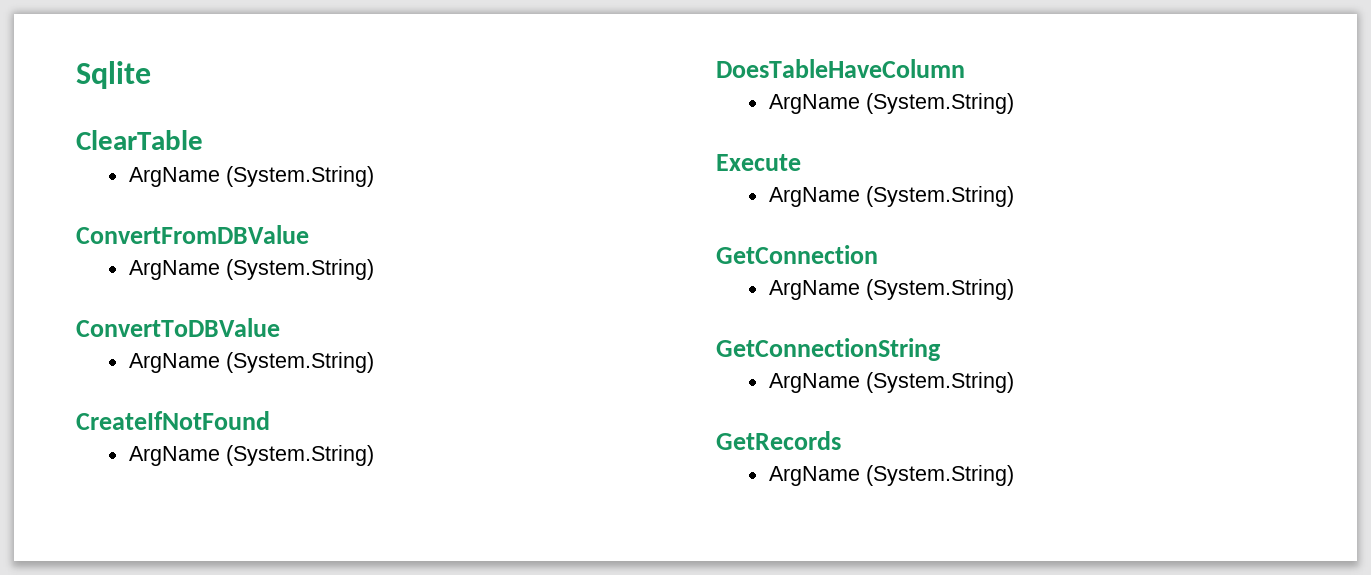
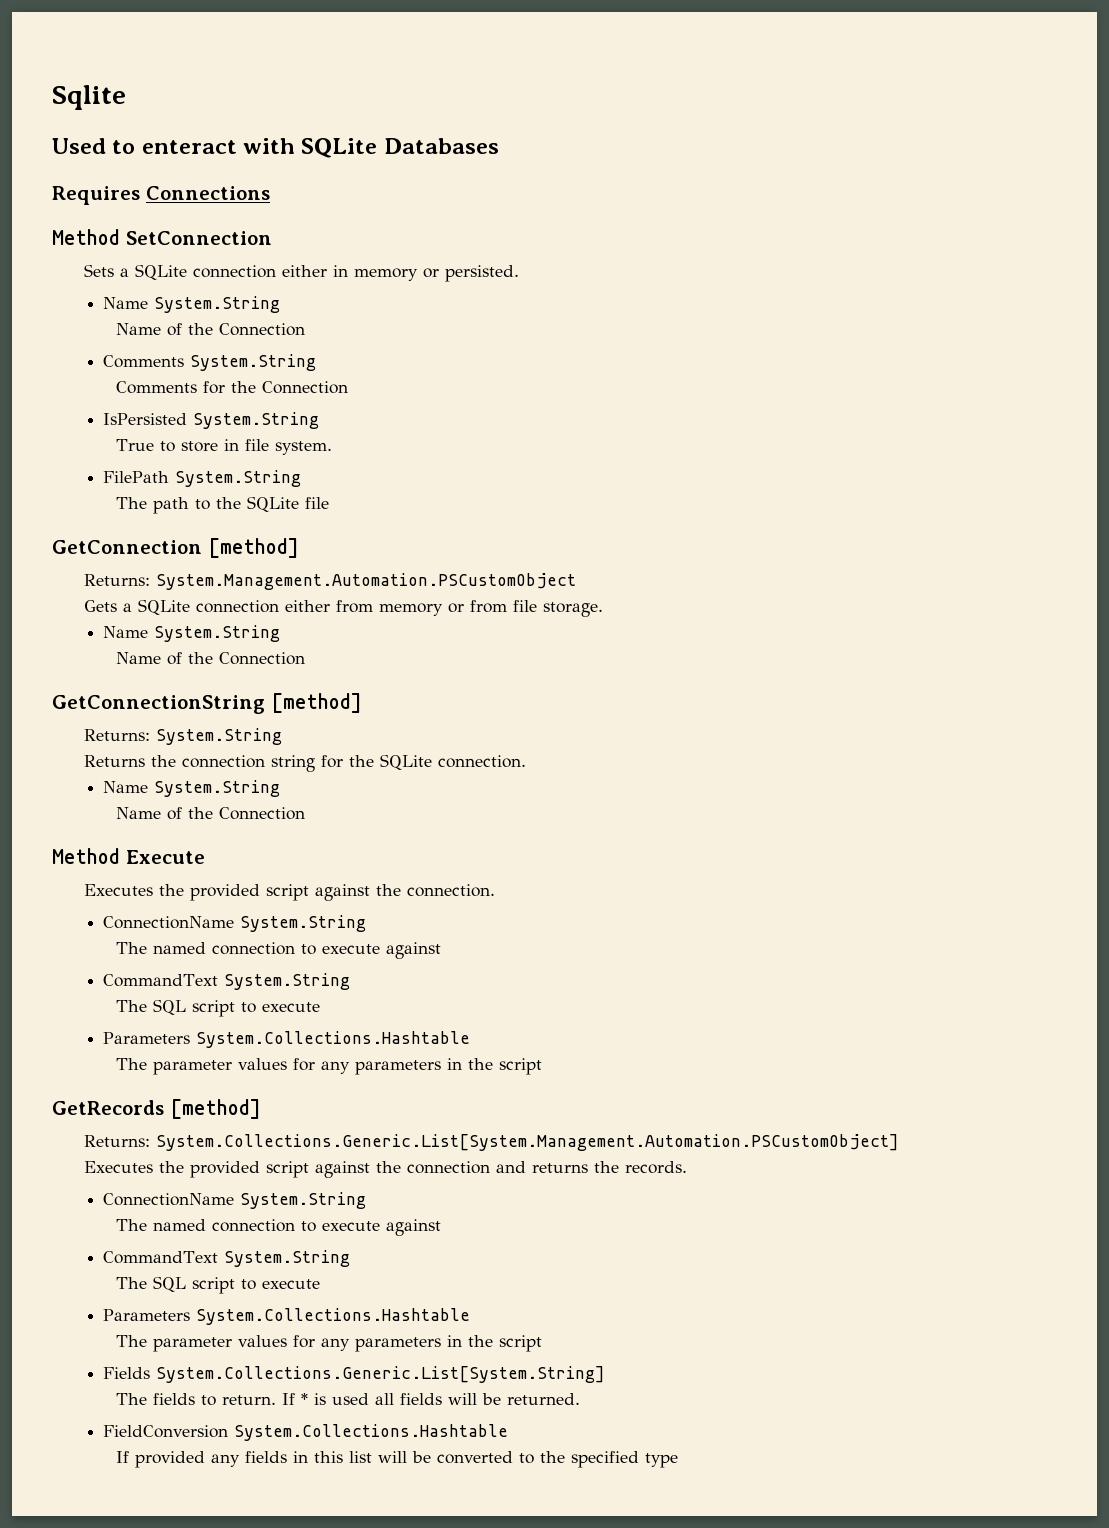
[76,130,203,150] [128,166,374,187] [76,225,309,244] [128,259,374,280] [76,318,280,337] [128,352,374,373] [76,411,270,430] [128,445,374,466] [716,59,965,78] [768,93,1014,114] [716,154,801,171] [768,186,1014,207] [716,245,878,264] [768,279,1014,300] [716,338,941,361] [768,372,1014,393] [716,431,841,450] [768,465,1014,486] ClearTable // ArgName (System.String) // ConvertFromDBValue // ArgName (System.String) // ConvertToDBValue // ArgName (System.String) // CreateIfNotFound // ArgName (System.String) // DoesTableHaveColumn // ArgName (System.String) // Execute // ArgName (System.String) // GetConnection // ArgName (System.String) // GetConnectionString // ArgName (System.String) // GetRecords // ArgName (System.String) -> [52,138,499,158] [52,186,270,205] [52,229,272,245] [84,264,520,282] [103,296,281,313] [116,323,306,336] [103,354,317,371] [116,381,349,394] [103,412,320,429] [116,439,333,455] [103,470,302,487] [116,496,330,514] [52,538,299,558] [84,573,577,590] [84,599,604,617] [103,625,281,642] [116,652,306,665] [52,693,362,714] [84,728,283,745] [84,754,527,772] [103,780,281,797] [116,807,306,820] [52,848,205,864] [84,884,496,901] [103,915,367,932] [116,942,442,959] [103,973,351,990] [116,999,321,1017] [103,1031,471,1048] [116,1058,543,1075] [52,1099,261,1119] [84,1134,900,1151] [84,1161,688,1178] [103,1192,367,1209] [116,1219,442,1236] [103,1250,351,1267] [116,1276,321,1294] [103,1308,471,1325] [116,1335,543,1352] [103,1366,606,1383] [116,1393,581,1406] [103,1424,509,1441] [116,1451,679,1468] Used to enteract with SQLite Databases // Requires Connections // Method SetConnection // Sets a SQLite connection either in memory or persisted. // Name System.String // Name of the Connection // Comments System.String // Comments for the Connection // IsPersisted System.String // True to store in file system. // FilePath System.String // The path to the SQLite file // GetConnection [method] // Returns: System.Management.Automation.PSCustomObject // Gets a SQLite connection either from memory or from file storage. // Name System.String // Name of the Connection // GetConnectionString [method] // Returns: System.String // Returns the connection string for the SQLite connection. // Name System.String // Name of the Connection // Method Execute // Executes the provided script against the connection. // ConnectionName System.String // The named connection to execute against // CommandText System.String // The SQL script to execute // Parameters System.Collections.Hashtable // The parameter values for any parameters in the script // GetRecords [method] // Returns: System.Collections.Generic.List[System.Management.Automation.PSCustomObject] // Executes the provided script against the connection and returns the records. // ConnectionName System.String // The named connection to execute against // CommandText System.String // The SQL script to execute // Parameters System.Collections.Hashtable // The parameter values for any parameters in the script // Fields System.Collections.Generic.List[System.String] // The fields to return. If * is used all fields will be returned. // FieldConversion System.Collections.Hashtable // If provided any fields in this list will be converted to the specified type

